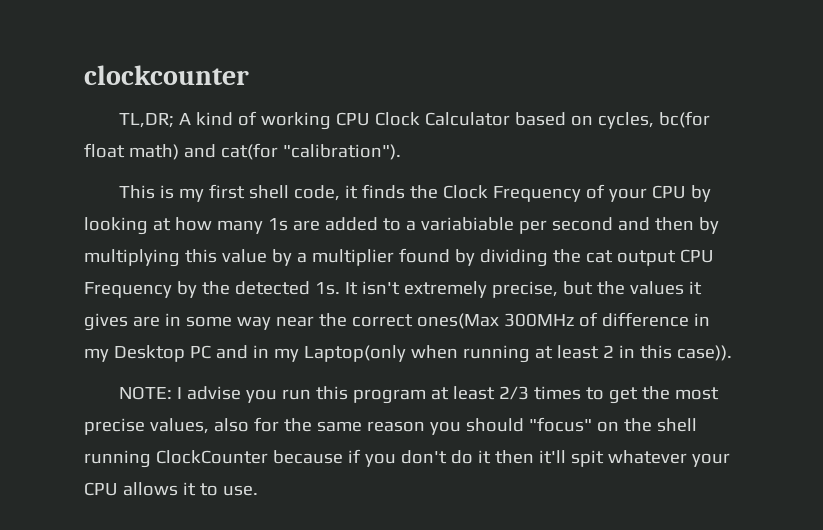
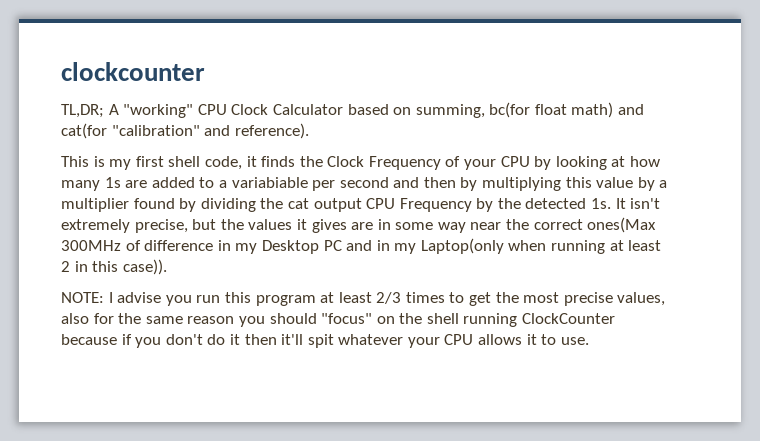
[196,111,332,130] kind of working -> [123,104,194,118] "working"
[598,112,655,129] cycles, -> [415,104,485,118] summing,
[282,144,401,160] "calibration"). -> [111,123,309,139] "calibration" and reference).

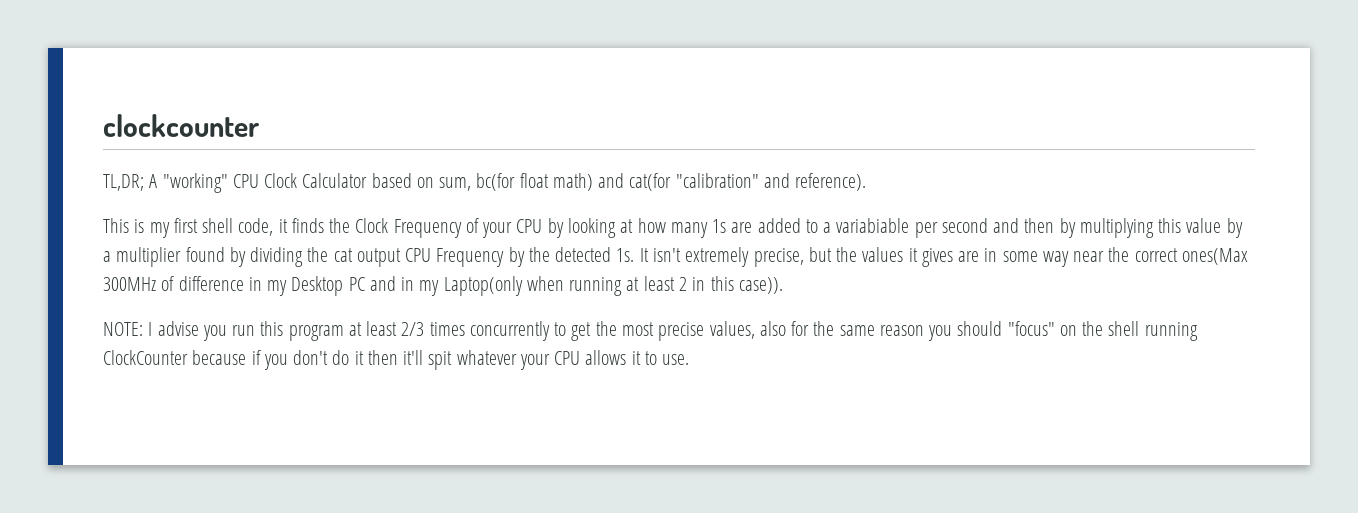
[415,104,485,118] summing, -> [439,177,472,191] sum,
(445, 297) none -> [469,321,550,341] concurrently

